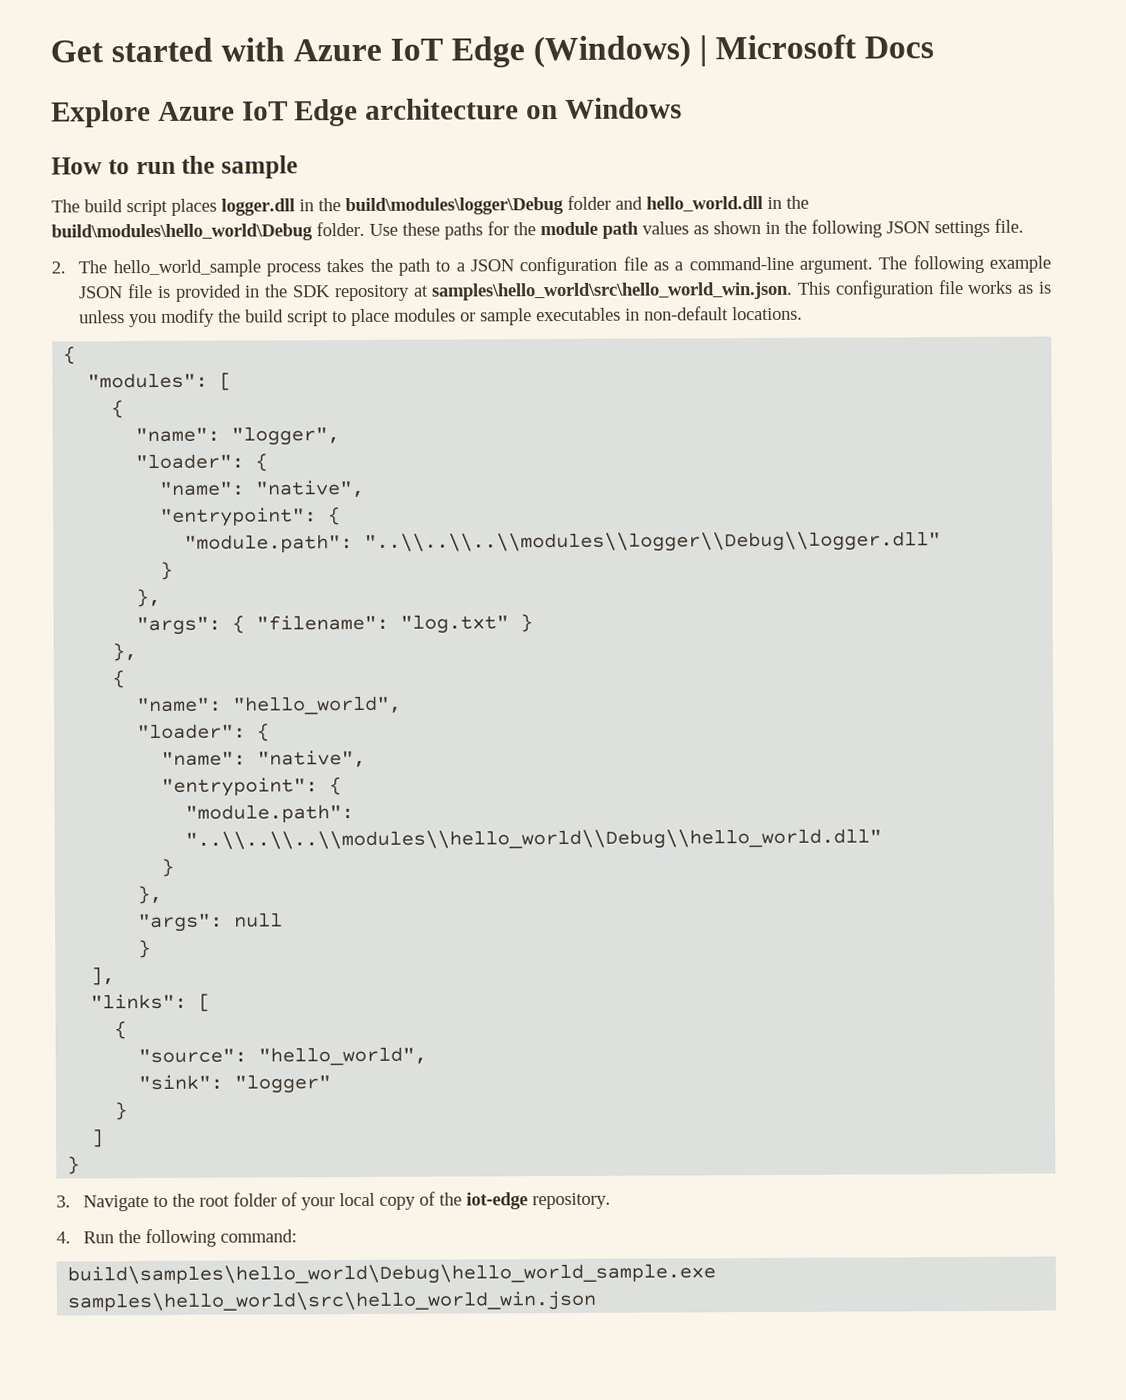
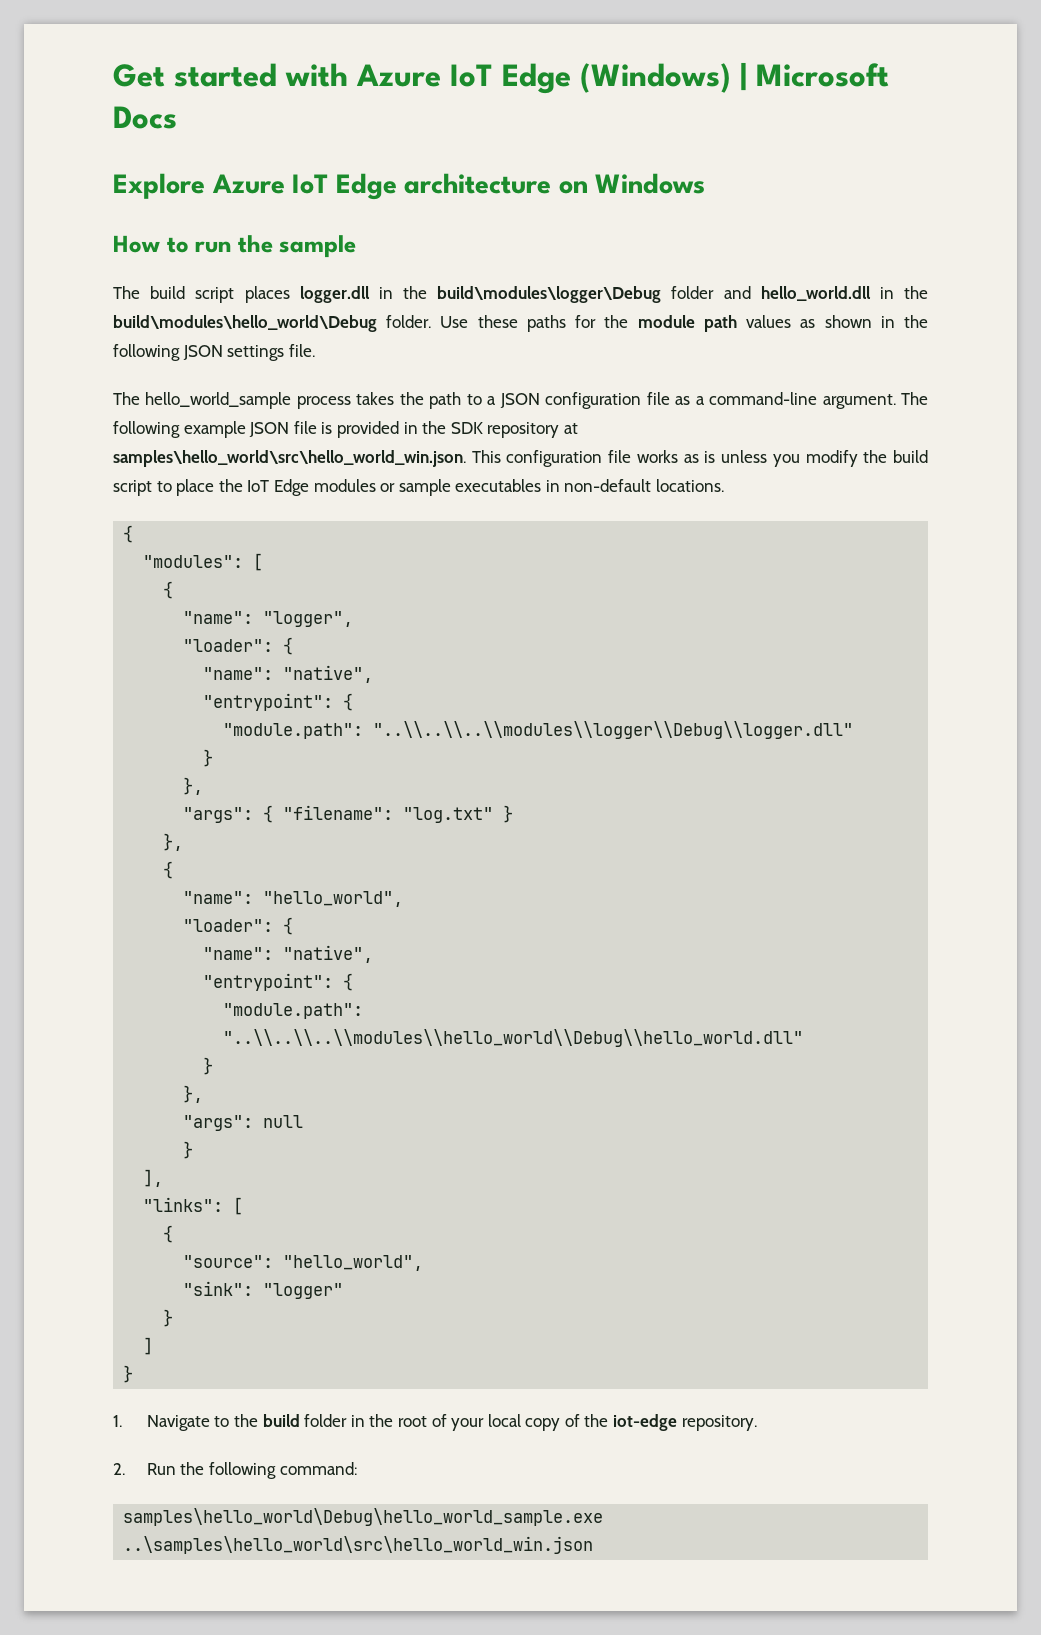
[51,261,66,274] 2. -> (315, 350) none
(391, 317) none -> [218,479,309,496] the IoT Edge
[56,1195,71,1208] 3. -> [113,1415,122,1427] 1.
[199,1192,278,1207] root folder -> [262,1414,427,1427] build folder in the root
[56,1231,71,1244] 4. -> [113,1463,125,1475] 2.
[67,1263,717,1286] [67,1290,597,1313] build\samples\hello_world\Debug\hello_world_sample.exe samples\hello_world\src\hello_world_win.json -> [123,1508,604,1526] [123,1536,594,1554] samples\hello_world\Debug\hello_world_sample.exe ..\samples\hello_world\src\hello_world_win.json

